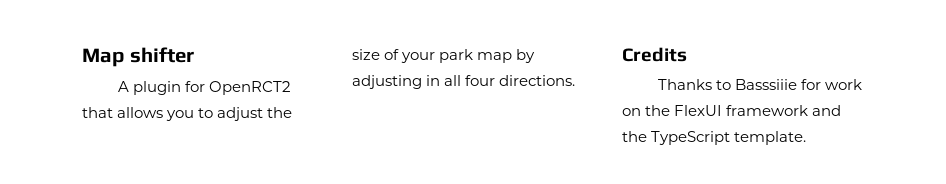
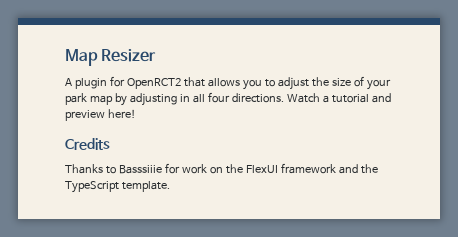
[129,47,194,63] shifter -> [101,49,157,62] Resizer
(576, 80) none -> [286,93,391,103] [65,109,136,121] Watch a tutorial and preview here!

